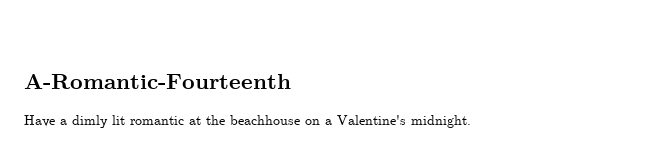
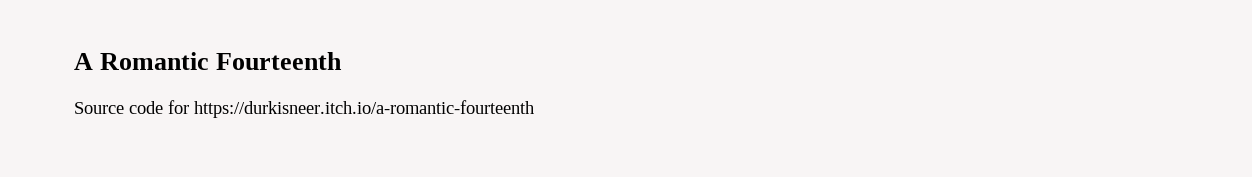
[24,74,291,89] [24,115,471,128] A-Romantic-Fourteenth // Have a dimly lit romantic at the beachhouse on a Valentine's midnight. -> [74,52,343,70] [74,100,534,118] A Romantic Fourteenth // Source code for https://durkisneer.itch.io/a-romantic-fourteenth

